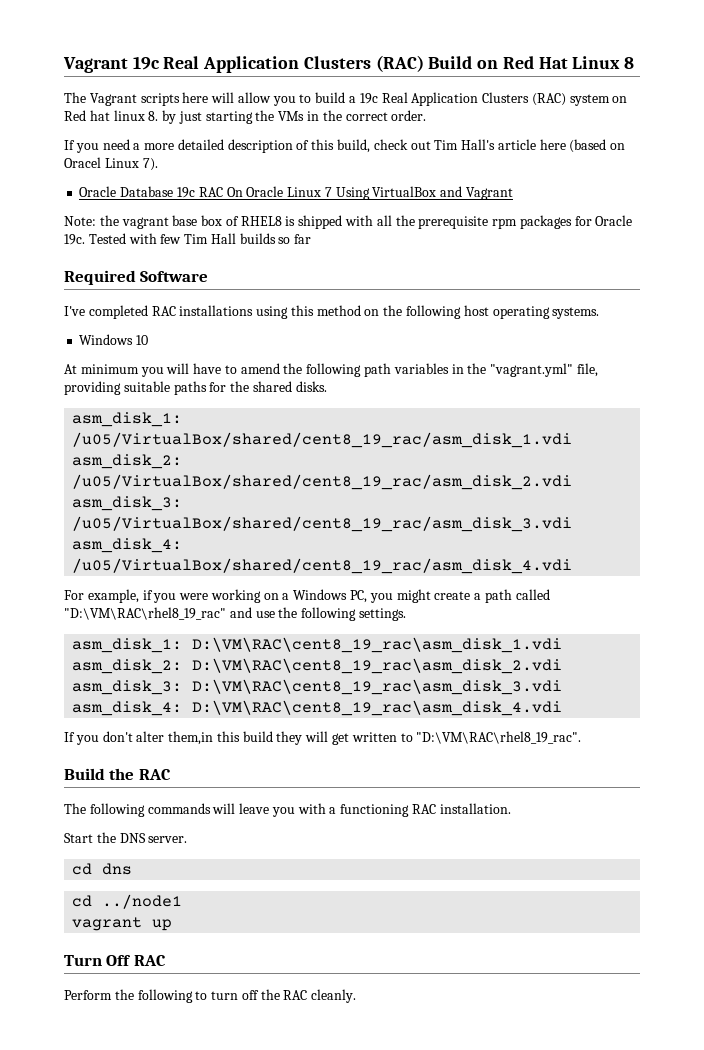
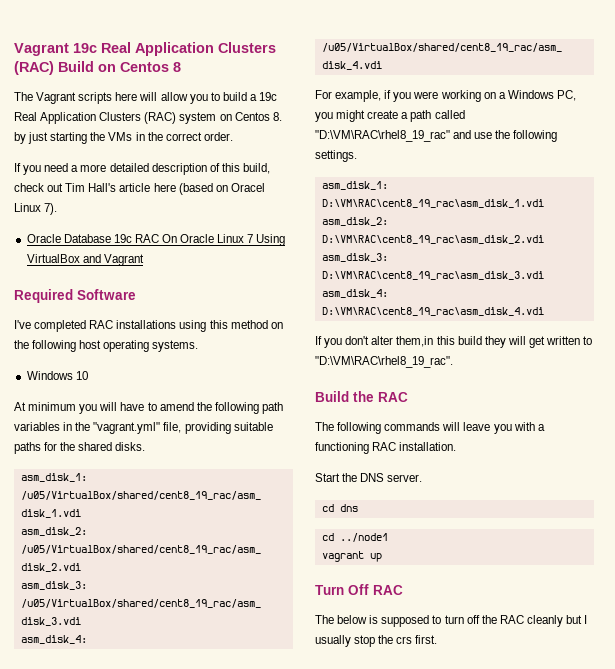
[502,56,621,69] Red Hat Linux -> [120,62,169,72] Centos
[64,110,145,121] Red hat linux -> [234,112,270,121] Centos
[64,215,633,229] [64,233,312,245] // Note: the vagrant base box of RHEL8 is shipped with all the prerequisite rpm packages for Oracle 19c. Tested with few Tim Hall builds so far -> (144, 260) none
[64,989,193,1003] Perform the following -> [315,615,430,627] The below is supposed
[311,989,357,1003] cleanly. -> [526,615,588,627] [315,635,438,647] cleanly but I usually stop the crs first.

